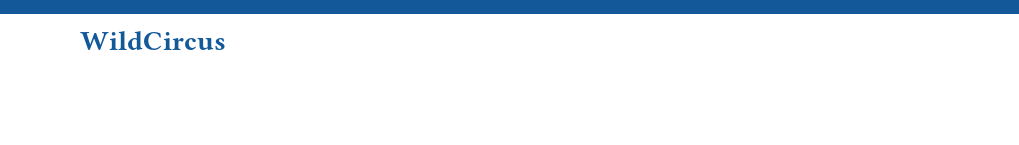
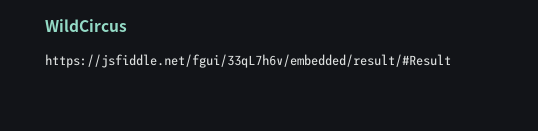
(226, 40) none -> [45,54,451,68] // https://jsfiddle.net/fgui/33qL7h6v/embedded/result/#Result

